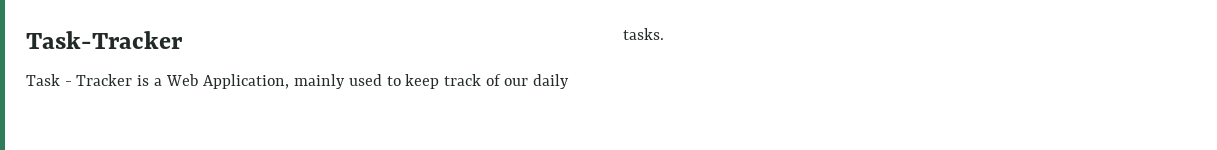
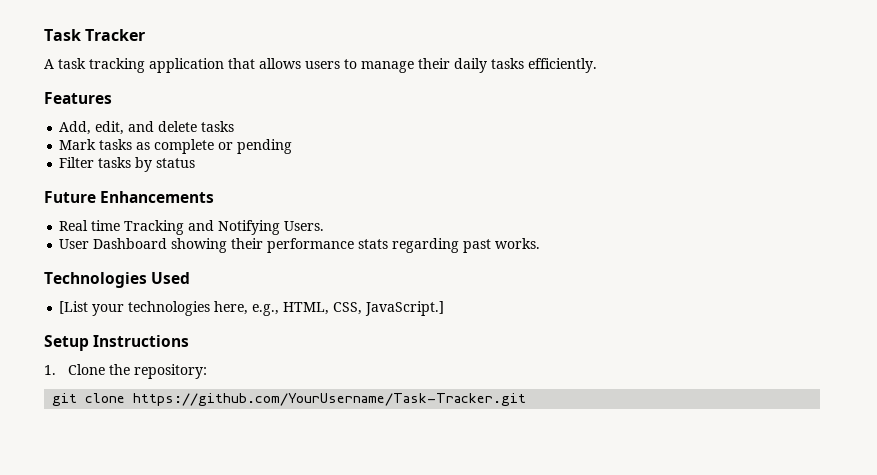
[26,31,183,49] [26,74,570,89] [623,28,664,40] Task-Tracker // Task - Tracker is a Web Application, mainly used to keep track of our daily tasks. -> [44,29,146,41] [44,58,597,73] [44,92,112,104] [59,121,235,135] [59,139,293,154] [59,157,196,172] [44,191,215,203] [59,220,325,235] [59,238,541,253] [44,272,191,288] [59,301,445,316] [44,335,190,351] [44,364,207,379] [52,393,527,406] Task Tracker // A task tracking application that allows users to manage their daily tasks efficiently. // Features // Add, edit, and delete tasks // Mark tasks as complete or pending // Filter tasks by status // Future Enhancements // Real time Tracking and Notifying Users. // User Dashboard showing their performance stats regarding past works. // Technologies Used // [List your technologies here, e.g., HTML, CSS, JavaScript.] // Setup Instructions // 1. Clone the repository: // git clone https://github.com/YourUsername/Task-Tracker.git

